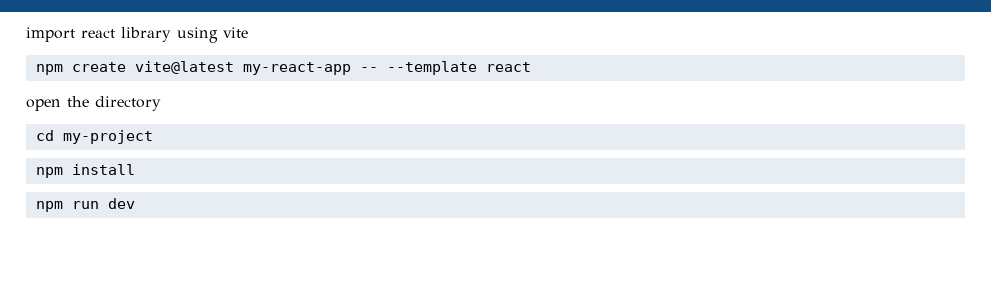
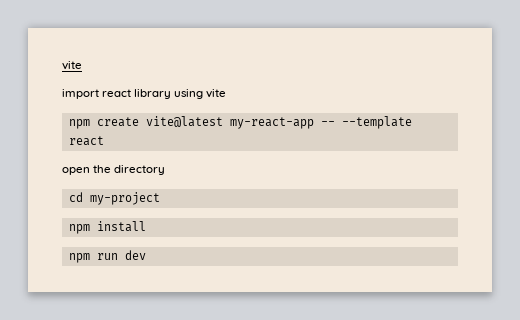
(26, 34) none -> [62,61,82,70] vite //

